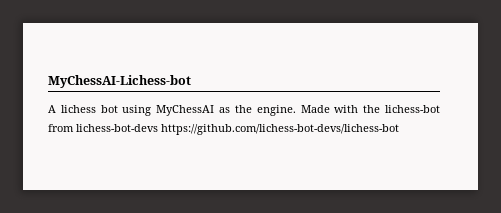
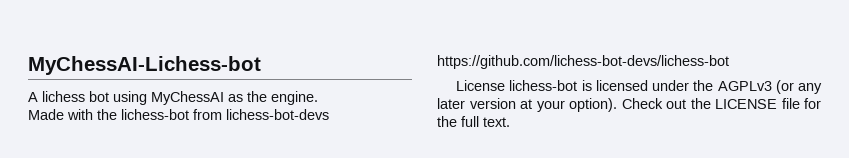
(296, 110) none -> (318, 98) //
(399, 129) none -> [456,80,822,94] [437,98,821,112] [437,116,510,127] // License lichess-bot is licensed under the AGPLv3 (or any later version at your option). Check out the LICENSE file for the full text.

